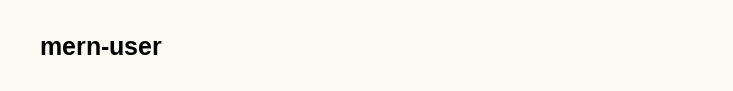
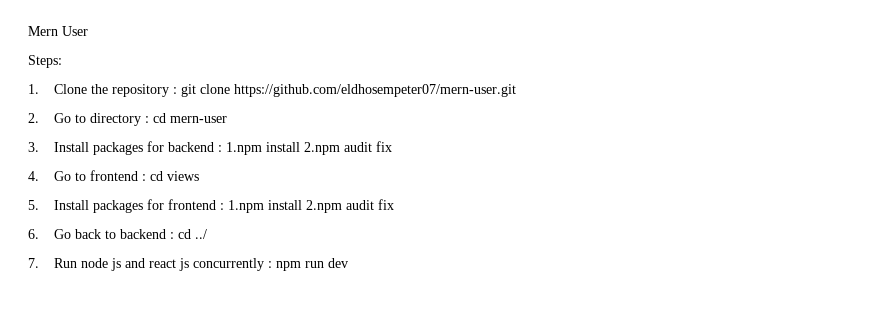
[40,41,162,55] mern-user -> [28,26,88,36] [28,55,62,68] [28,84,516,97] [28,113,227,126] [28,141,392,155] [28,170,199,181] [28,199,394,213] [28,229,207,239] [28,258,348,271] Mern User // Steps: // 1. Clone the repository : git clone https://github.com/eldhosempeter07/mern-user.git // 2. Go to directory : cd mern-user // 3. Install packages for backend : 1.npm install 2.npm audit fix // 4. Go to frontend : cd views // 5. Install packages for frontend : 1.npm install 2.npm audit fix // 6. Go back to backend : cd ../ // 7. Run node js and react js concurrently : npm run dev

